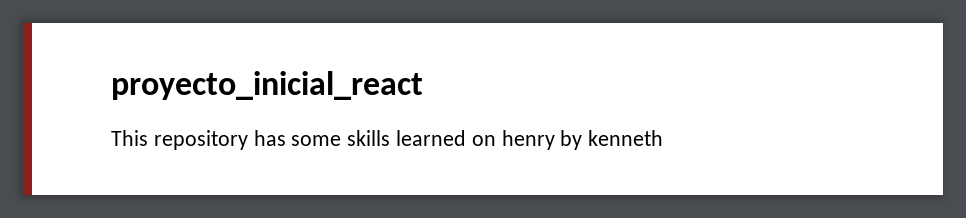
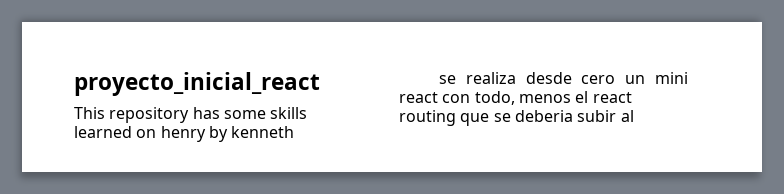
(664, 138) none -> [438,72,688,84] [399,91,632,105] [399,110,634,126] // se realiza desde cero un mini react con todo, menos el react routing que se deberia subir al

